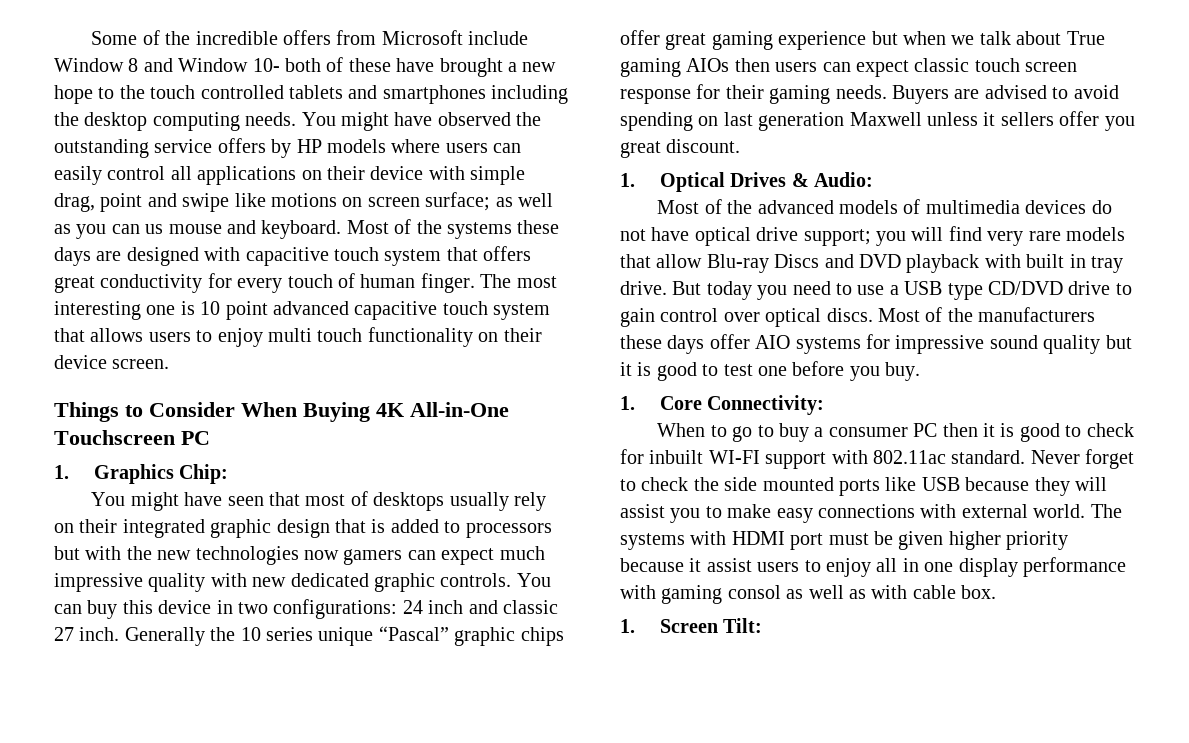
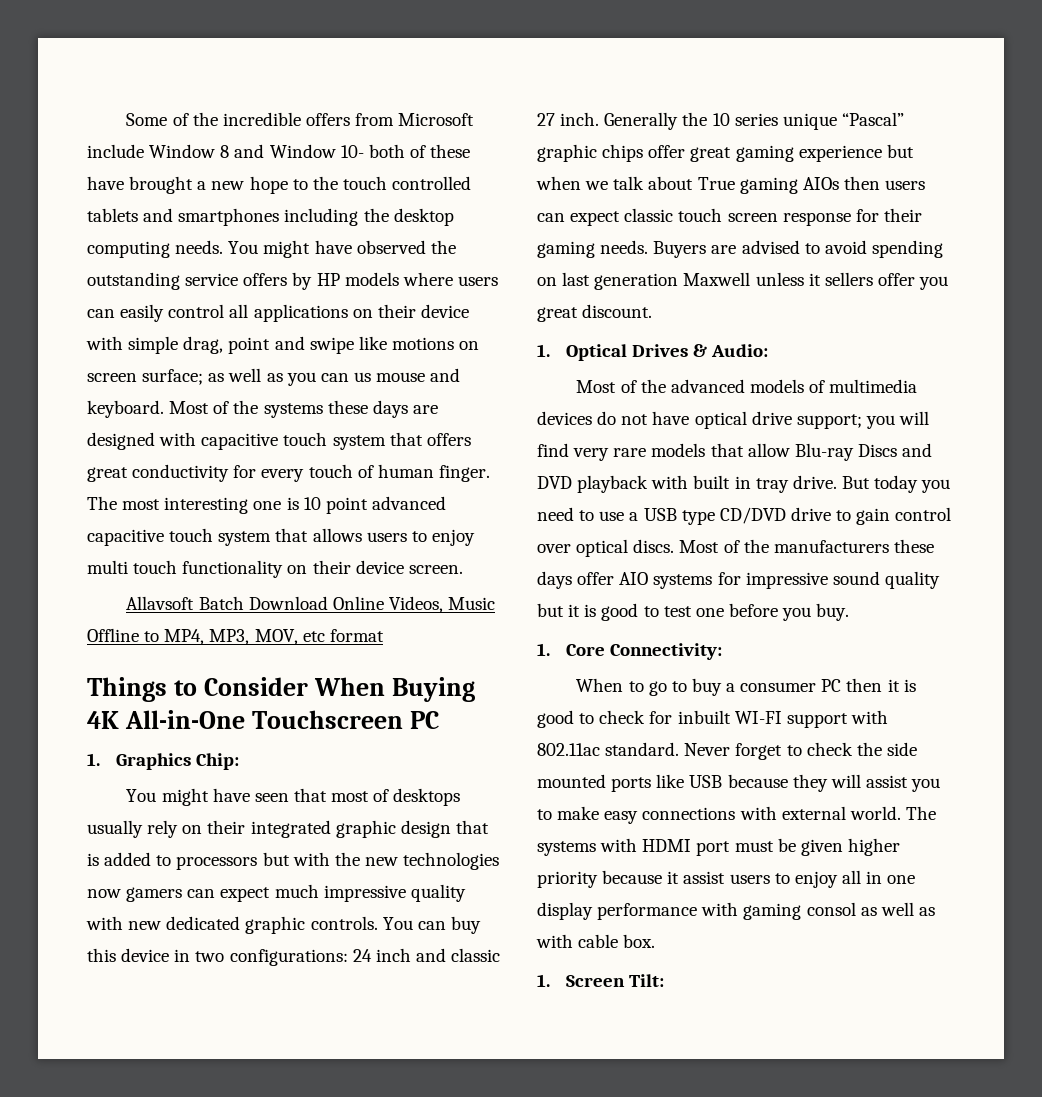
(170, 364) none -> [126,596,496,613] [87,628,384,645] // Allavsoft Batch Download Online Videos, Music Offline to MP4, MP3, MOV, etc format

